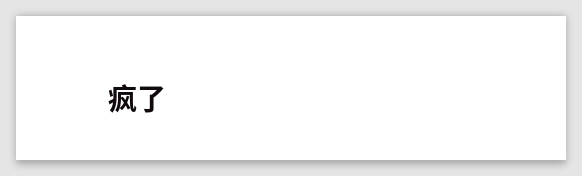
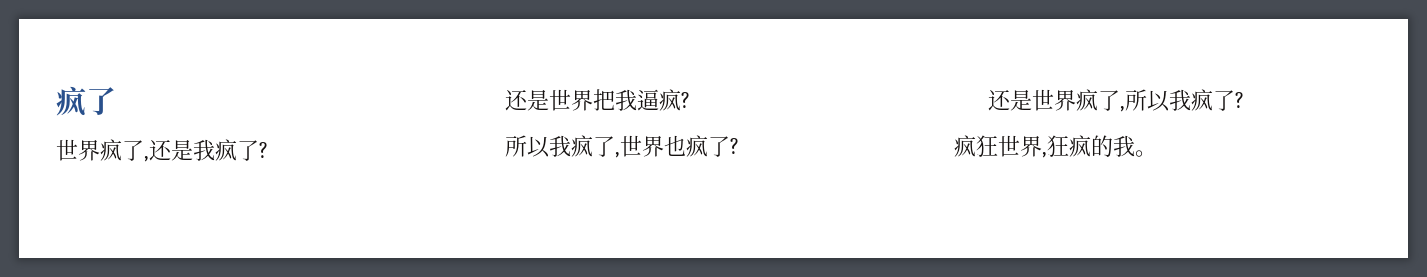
[108,84,166,113] 疯了 -> [56,86,116,116] [56,139,268,162] [505,89,690,111] [505,135,739,158] [987,89,1244,112] [954,135,1157,158] 疯了 // 世界疯了,还是我疯了? // 还是世界把我逼疯? // 所以我疯了,世界也疯了? // 还是世界疯了,所以我疯了? // 疯狂世界,狂疯的我。

